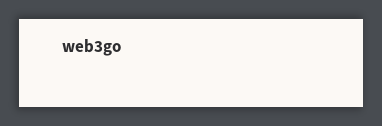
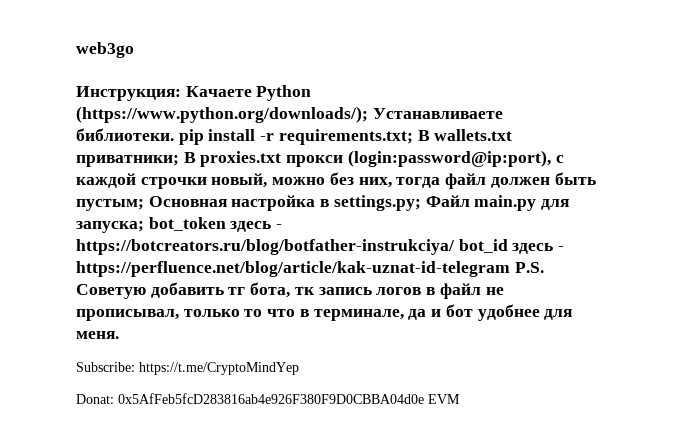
(121, 47) none -> [76,85,312,101] [76,106,503,123] [76,128,513,145] [76,150,564,167] [76,172,596,189] [76,195,570,211] [76,217,283,233] [76,239,565,255] [76,261,544,277] [76,282,504,299] [76,304,573,321] [76,331,119,339] [76,362,299,375] [76,393,460,404] // Инструкция: Качаете Python (https://www.python.org/downloads/); Устанавливаете библиотеки. pip install -r requirements.txt; В wallets.txt приватники; В proxies.txt прокси (login:password@ip:port), с каждой строчки новый, можно без них, тогда файл должен быть пустым; Основная настройка в settings.py; Файл main.py для запуска; bot_token здесь - https://botcreators.ru/blog/botfather-instrukciya/ bot_id здесь - https://perfluence.net/blog/article/kak-uznat-id-telegram P.S. Советую добавить тг бота, тк запись логов в файл не прописывал, только то что в терминале, да и бот удобнее для меня. // Subscribe: https://t.me/CryptoMindYep // Donat: 0x5AfFeb5fcD283816ab4e926F380F9D0CBBA04d0e EVM

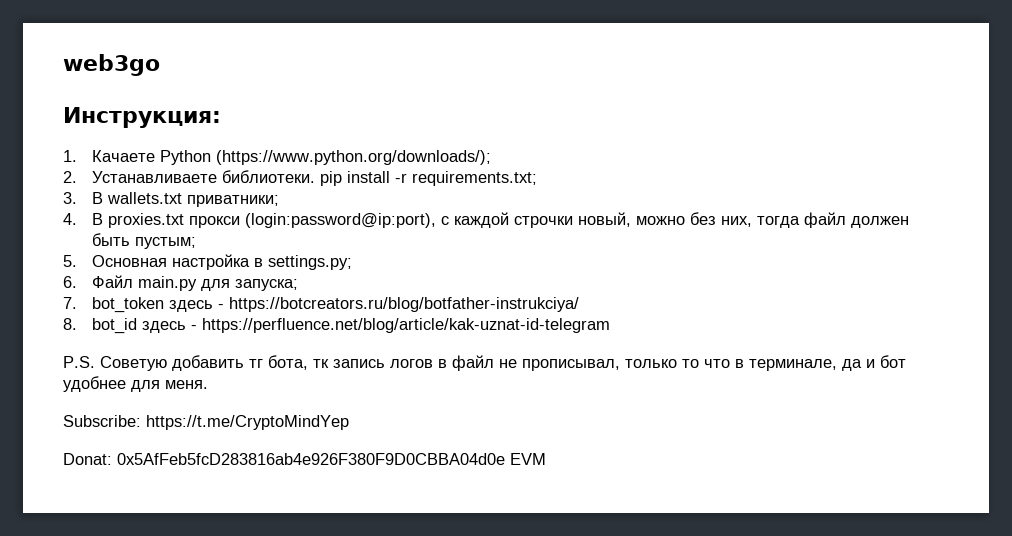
(181, 93) none -> [63,150,77,162] // 1.
(368, 114) none -> [63,171,77,183] // 2.
(413, 137) none -> [63,192,77,204] // 3.
(179, 161) none -> [63,213,77,225] // 4.
(144, 205) none -> [63,255,77,267] // 5.
(421, 203) none -> [63,276,77,288] // 6.
(144, 227) none -> [63,297,77,309] // 7.
(455, 247) none -> [63,318,77,330] // 8.
(510, 269) none -> (610, 325) //

